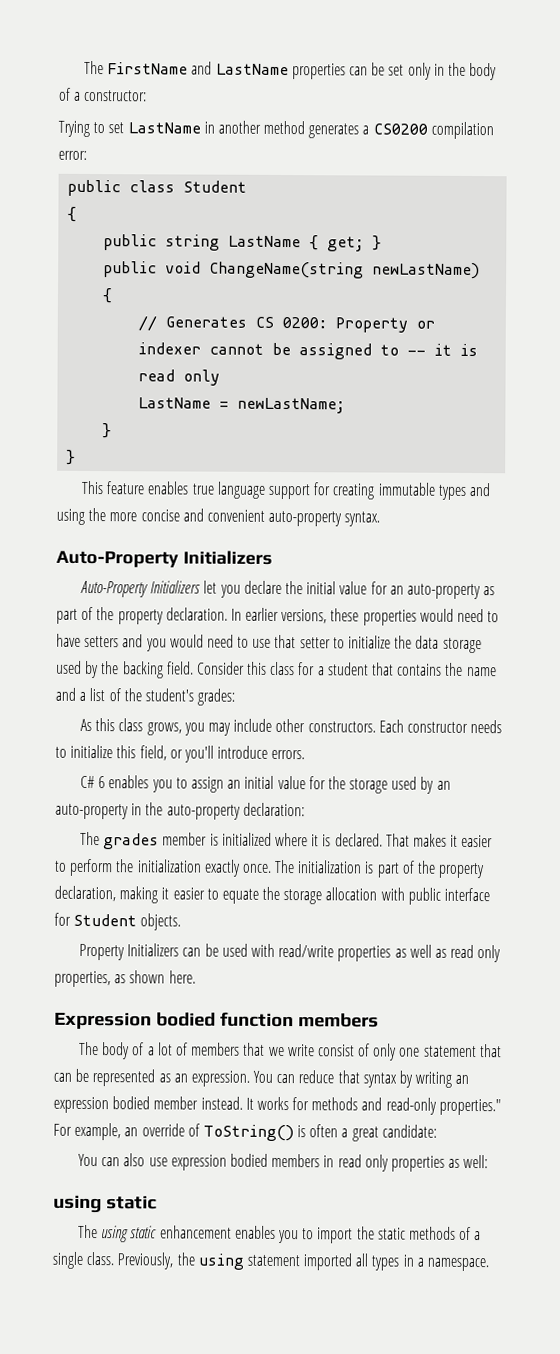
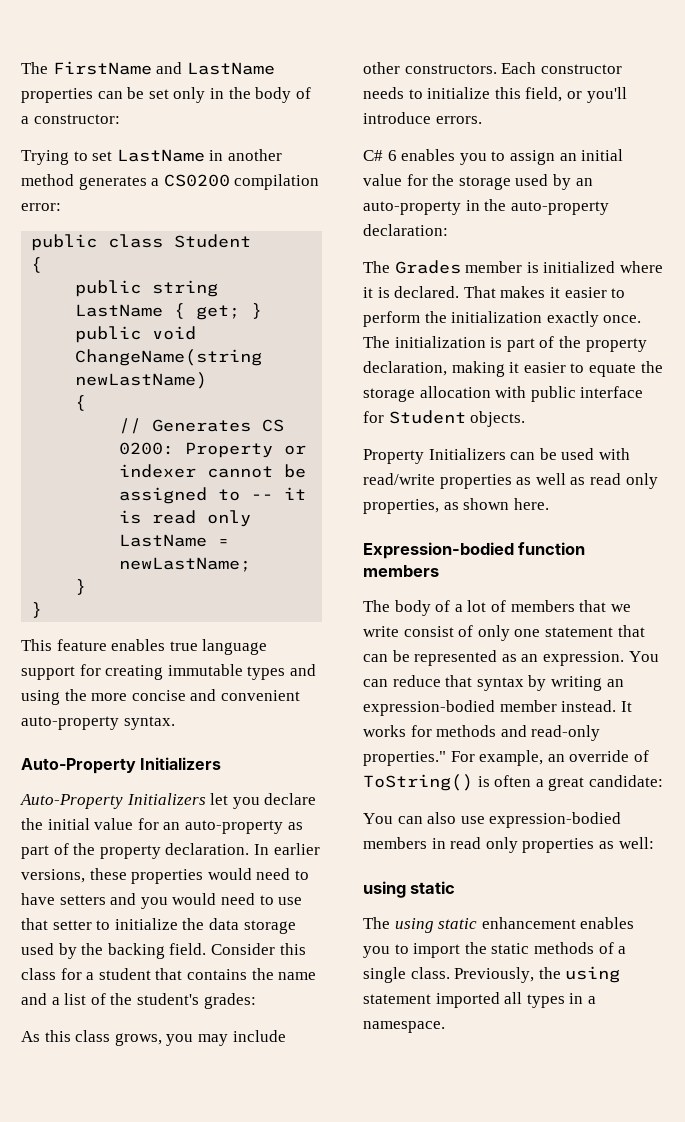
[103,833,160,850] grades -> [394,260,461,274] Grades
[54,1011,216,1030] Expression bodied -> [363,542,514,559] Expression-bodied
[53,1096,151,1114] expression bodied -> [363,700,495,716] expression-bodied
[170,1153,268,1171] expression bodied -> [489,812,622,828] expression-bodied

